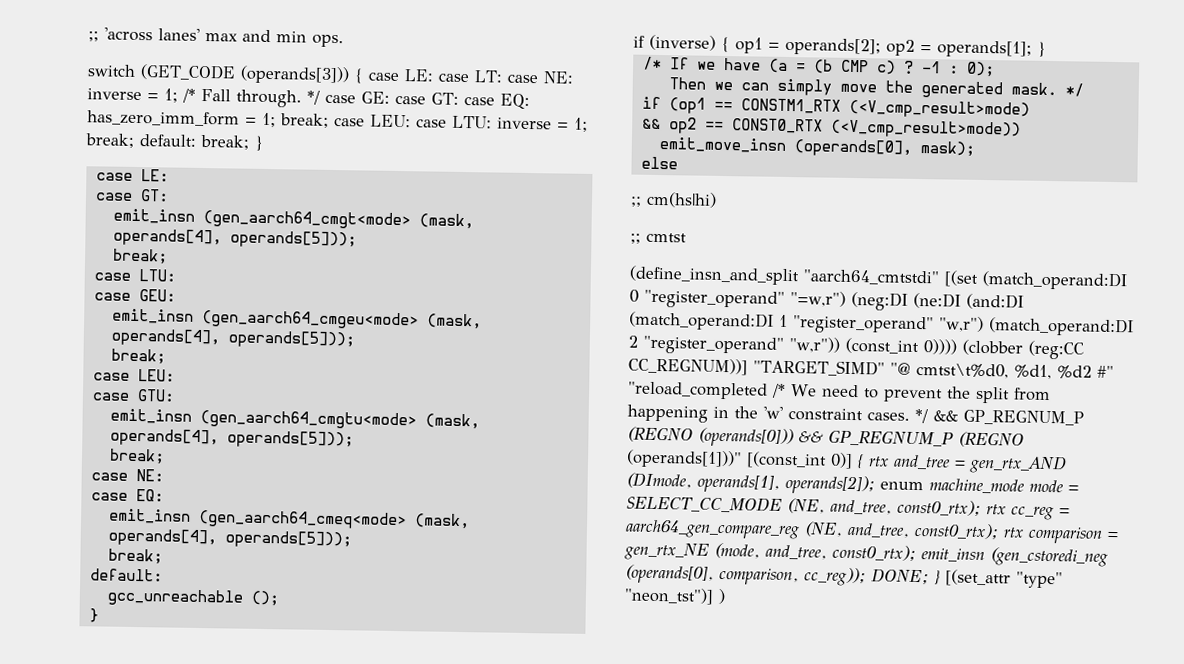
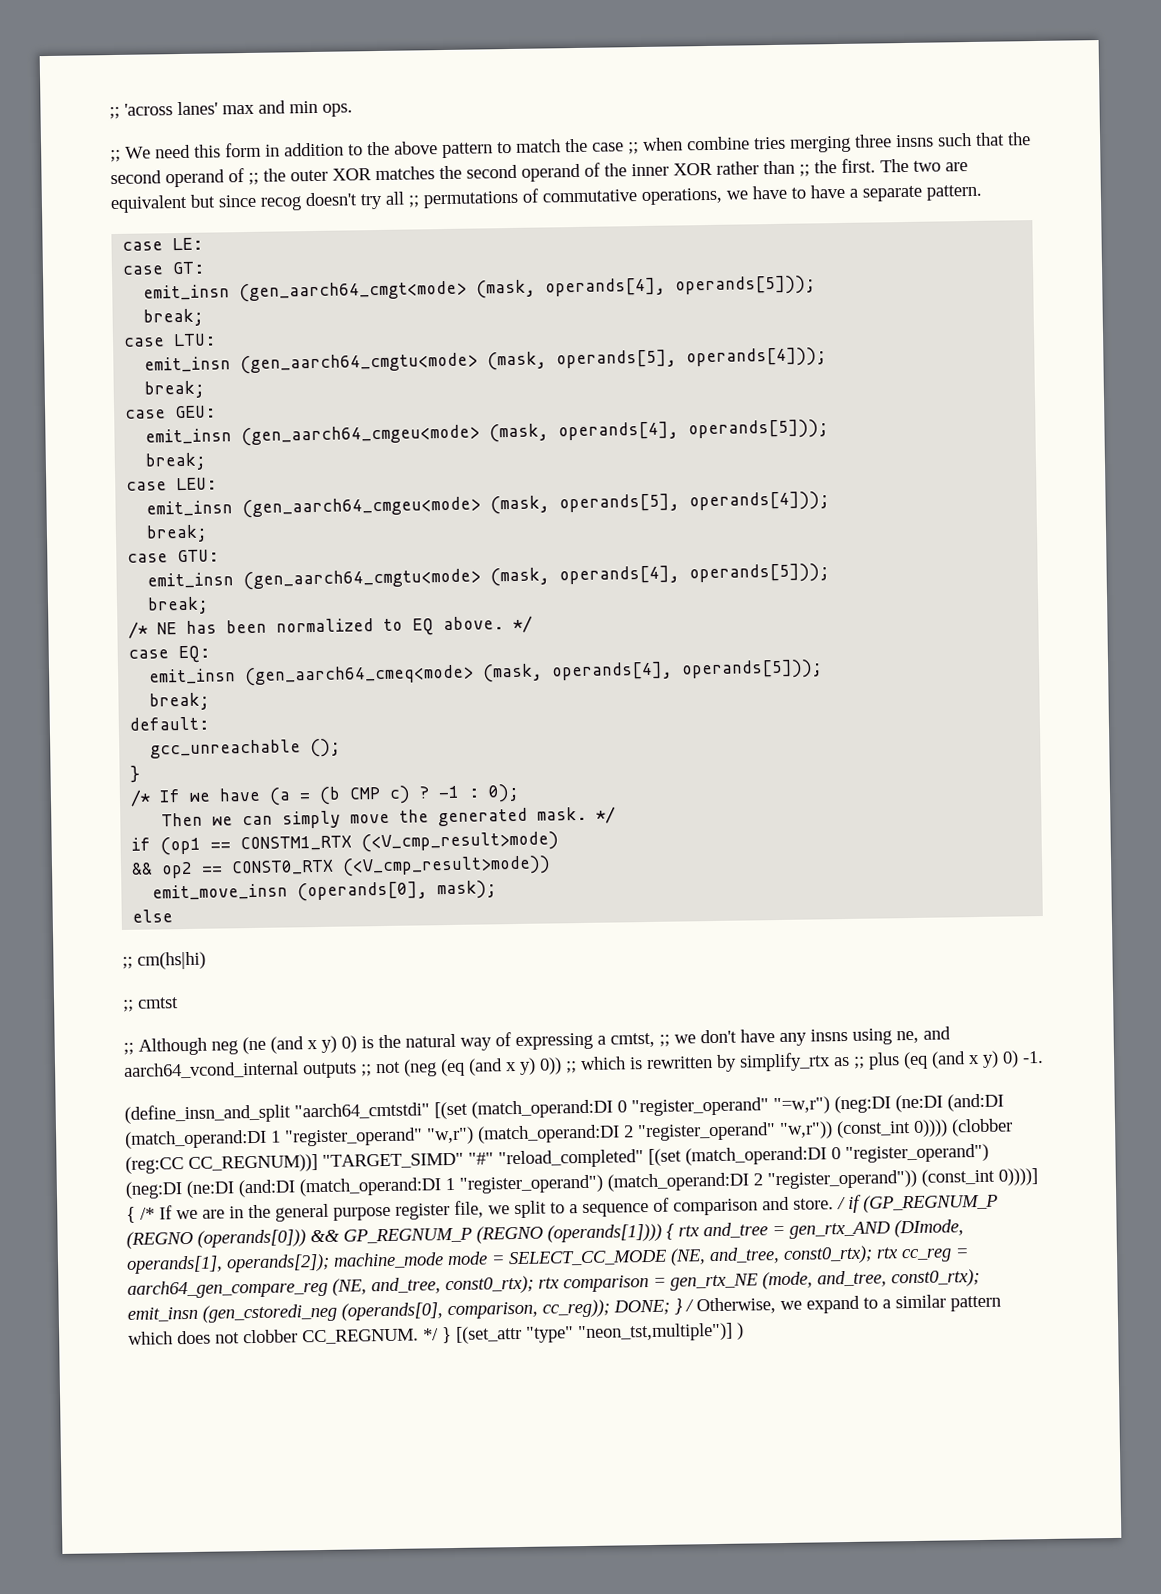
[87,64,573,85] [87,88,530,110] [87,110,588,132] [85,133,263,151] switch (GET_CODE (operands[3])) { case LE: case LT: case NE: inverse = 1; /* Fall through. */ case GE: case GT: case EQ: has_zero_imm_form = 1; break; case LEU: case LTU: inverse = 1; break; default: break; } -> [110,132,1031,163] [110,158,968,188] [110,184,982,214] ;; We need this form in addition to the above pattern to match the case ;; when combine tries merging three insns such that the second operand of ;; the outer XOR matches the second operand of the inner XOR rather than ;; the first. The two are equivalent but since recog doesn't try all ;; permutations of commutative operations, we have to have a separate pattern.
(176, 275) none -> [144,347,828,375] [144,380,206,399] // emit_insn (gen_aarch64_cmgtu<mode> (mask, operands[5], operands[4])); // break;
(175, 375) none -> [146,491,831,519] [146,524,209,543] // emit_insn (gen_aarch64_cmgeu<mode> (mask, operands[5], operands[4])); // break;
[90,469,164,482] case NE: -> [128,615,534,639] /* NE has been normalized to EQ above. */
[633,34,1046,58] // if (inverse) { op1 = operands[2]; op2 = operands[1]; } -> (141, 774) none
(687, 237) none -> [123,1026,951,1056] [124,1050,1044,1079] // ;; Although neg (ne (and x y) 0) is the natural way of expressing a cmtst, ;; we don't have any insns using ne, and aarch64_vcond_internal outputs ;; not (neg (eq (and x y) 0)) ;; which is rewritten by simplify_rtx as ;; plus (eq (and x y) 0) -1.
[889,362,1114,380] [627,381,1051,404] [627,404,1084,426] "@ cmtst\t%d0, %d1, %d2 #" "reload_completed /* We need to prevent the split from happening in the 'w' constraint cases. */ && GP_REGNUM_P -> [468,1143,989,1169] [125,1168,1038,1199] [126,1193,998,1223] "#" "reload_completed" [(set (match_operand:DI 0 "register_operand") (neg:DI (ne:DI (and:DI (match_operand:DI 1 "register_operand") (match_operand:DI 2 "register_operand")) (const_int 0))))] { /* If we are in the general purpose register file, we split to a sequence of comparison and store. / if (GP_REGNUM_P
[626,449,853,470] (operands[1]))" [(const_int 0)] -> [547,1223,662,1243] (operands[1])))
[880,481,924,491] enum -> (330, 1263) none
(941, 577) none -> [685,1294,1001,1315] [128,1327,452,1345] / Otherwise, we expand to a similar pattern which does not clobber CC_REGNUM. */ }
[624,587,714,605] "neon_tst")] -> [578,1322,733,1343] "neon_tst,multiple")]

